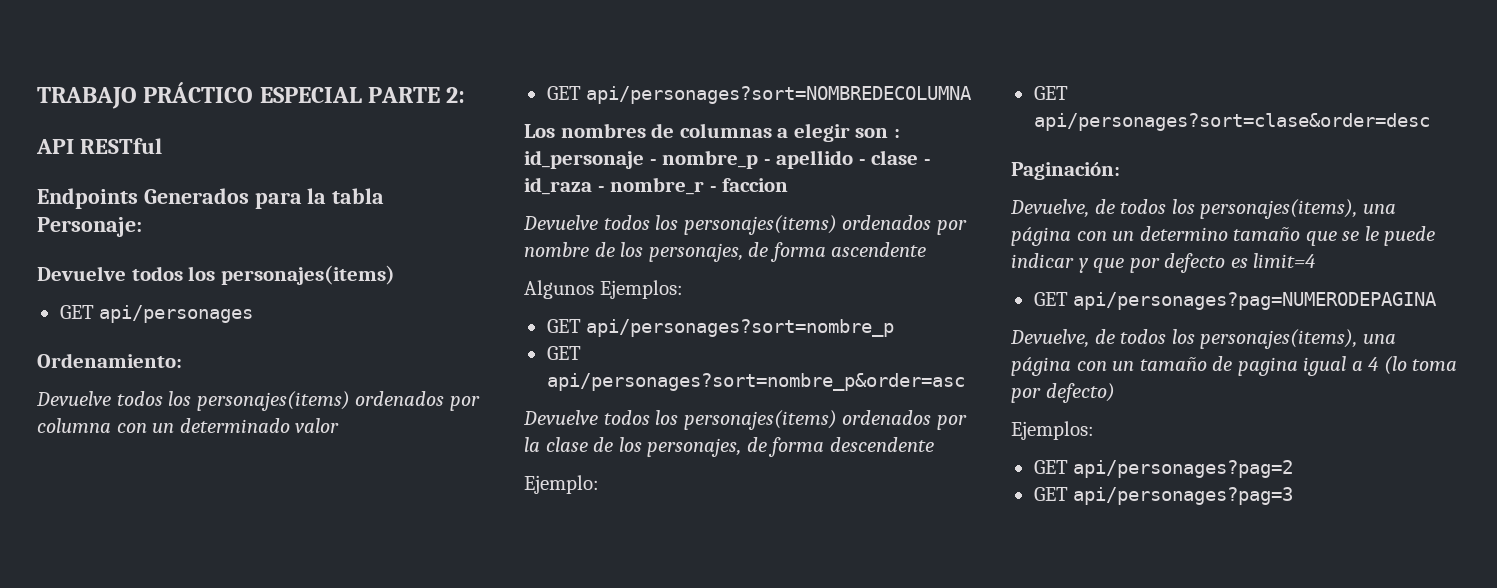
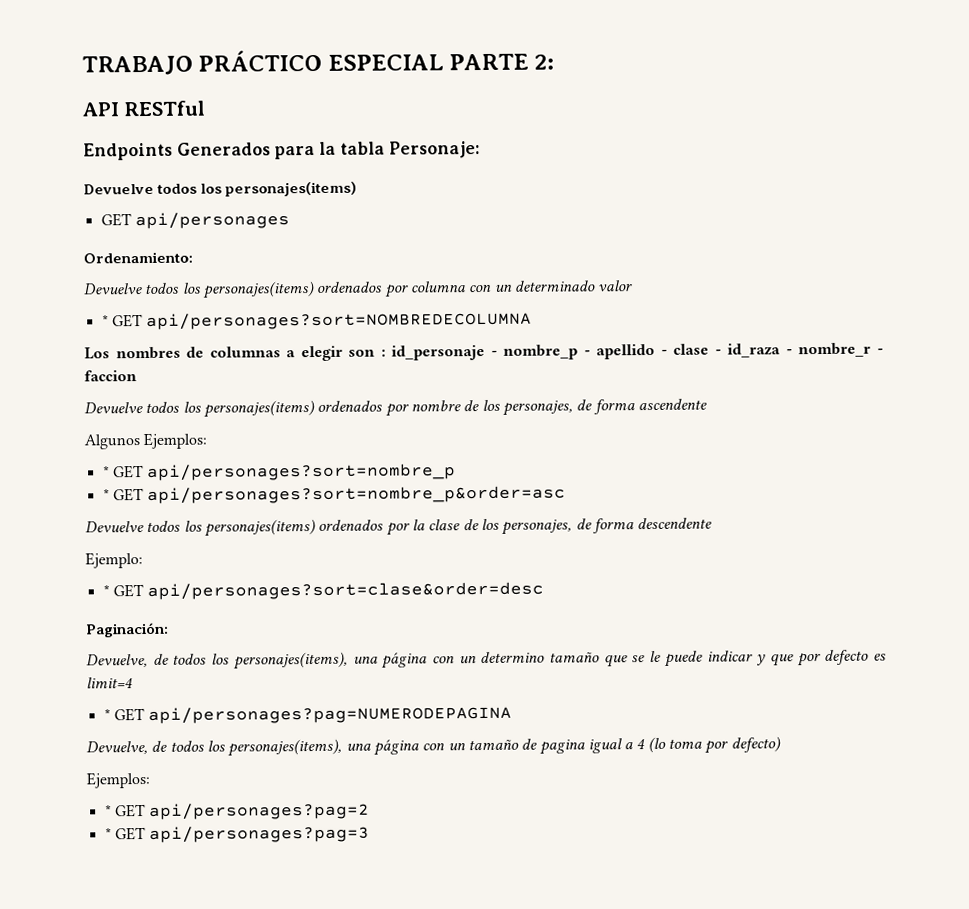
(340, 425) none -> [101,314,109,327] *
(683, 289) none -> [102,465,110,478] *
(895, 328) none -> [102,488,110,501] *
(599, 484) none -> [102,584,110,597] *
(1316, 260) none -> [103,708,111,721] *
(1094, 430) none -> [104,804,112,817] *
(1294, 469) none -> [104,827,112,840] *

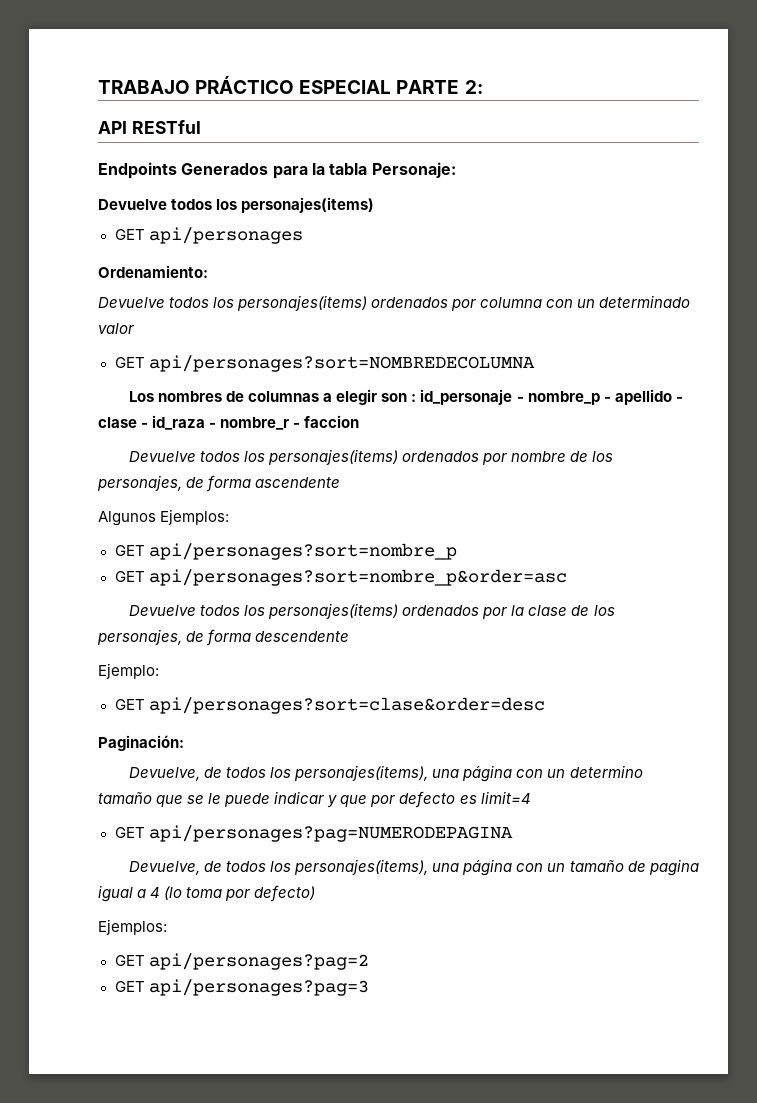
[101,314,109,327] * -> (134, 328) none
[102,465,110,478] * -> (230, 517) none
[102,488,110,501] * -> (457, 551) none
[102,584,110,597] * -> (159, 671) none
[103,708,111,721] * -> (531, 797) none
[104,804,112,817] * -> (167, 927) none
[104,827,112,840] * -> (369, 961) none

